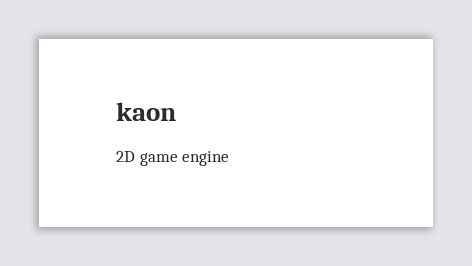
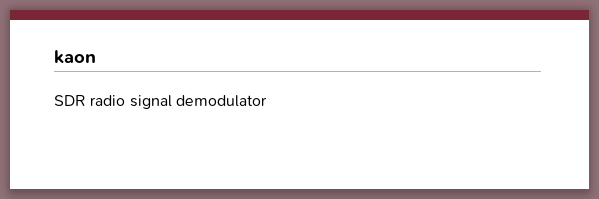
[116,151,230,166] 2D game engine -> [54,95,267,109] SDR radio signal demodulator

